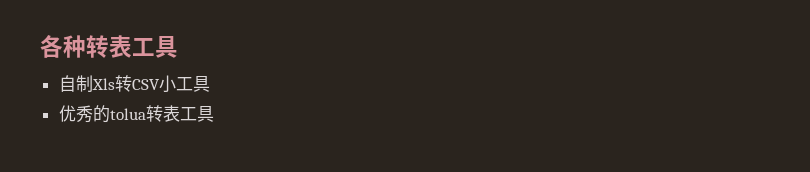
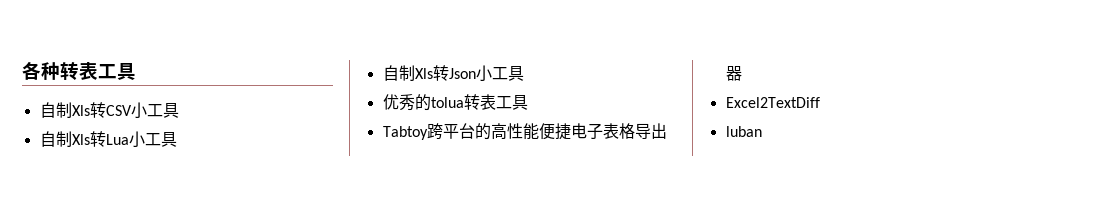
(210, 84) none -> [39,131,177,148] [382,65,524,82] // 自制Xls转Lua小工具 // 自制Xls转Json小工具
(214, 114) none -> [382,123,667,140] [725,66,742,81] [725,97,820,108] [725,126,762,137] // Tabtoy跨平台的高性能便捷电子表格导出器 // Excel2TextDiff // luban

